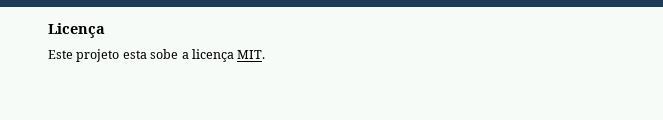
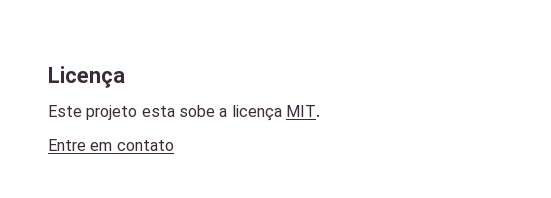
(266, 54) none -> [48,139,174,151] // Entre em contato

